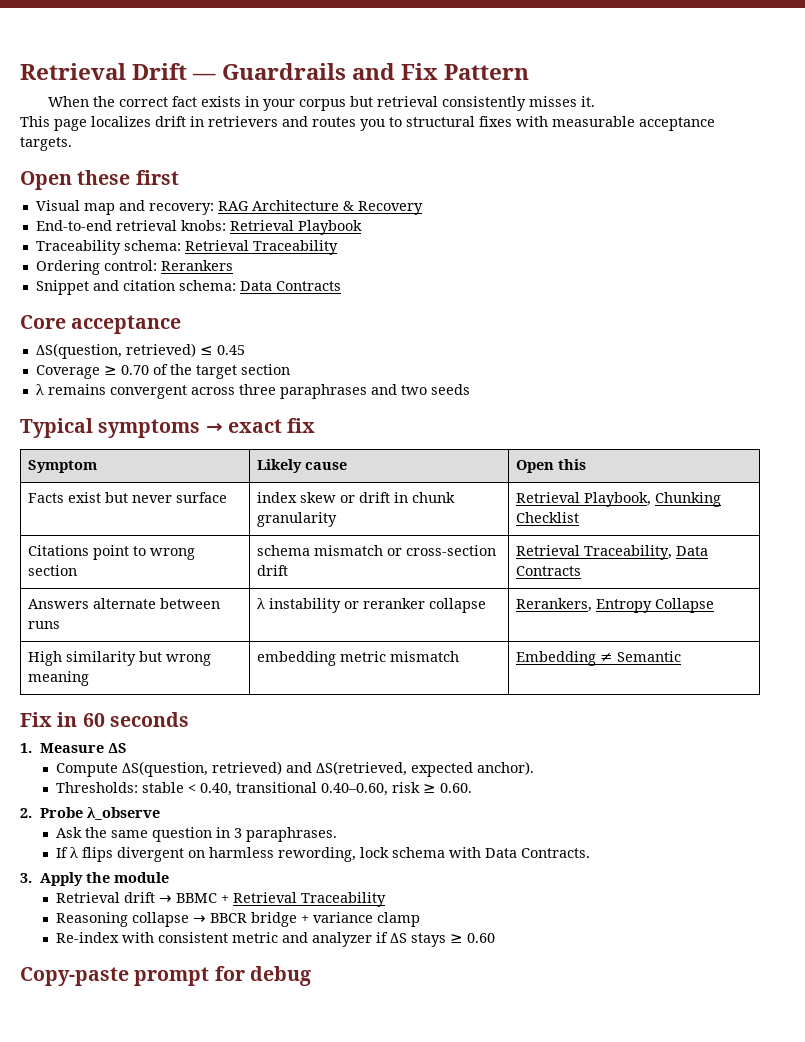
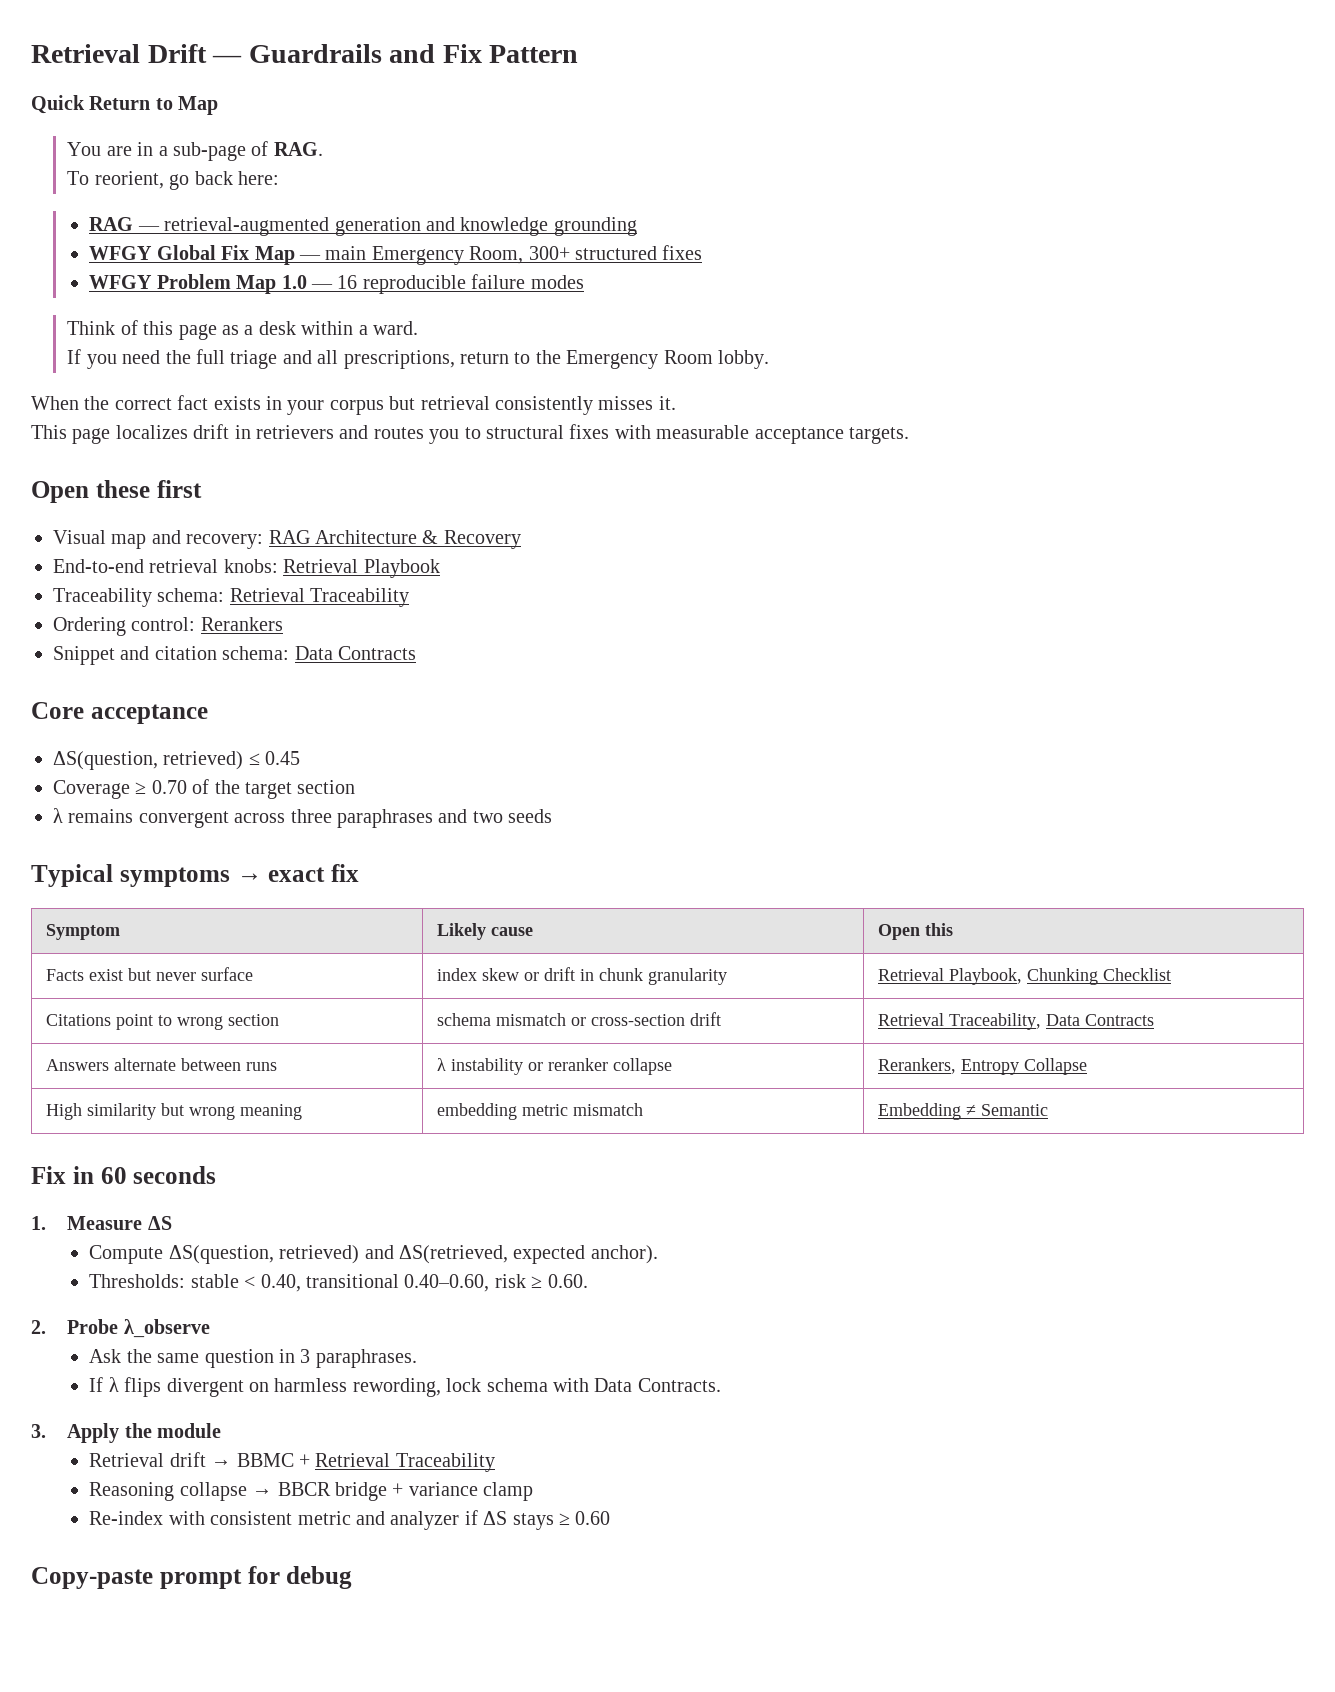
(530, 72) none -> [31,95,219,115] [67,141,323,161] [67,171,280,190] [89,217,637,236] [89,245,703,265] [89,274,584,294] [67,320,419,340] [67,349,770,369] // Quick Return to Map // You are in a sub-page of RAG. // To reorient, go back here: // RAG — retrieval-augmented generation and knowledge grounding // WFGY Global Fix Map — main Emergency Room, 300+ structured fixes // WFGY Problem Map 1.0 — 16 reproducible failure modes // Think of this page as a desk within a ward. // If you need the full triage and all prescriptions, return to the Emergency Room lobby.

